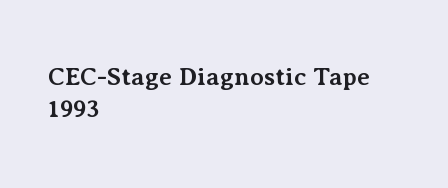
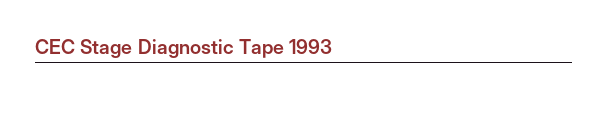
[48,68,172,90] CEC-Stage -> [35,39,133,58] CEC Stage

